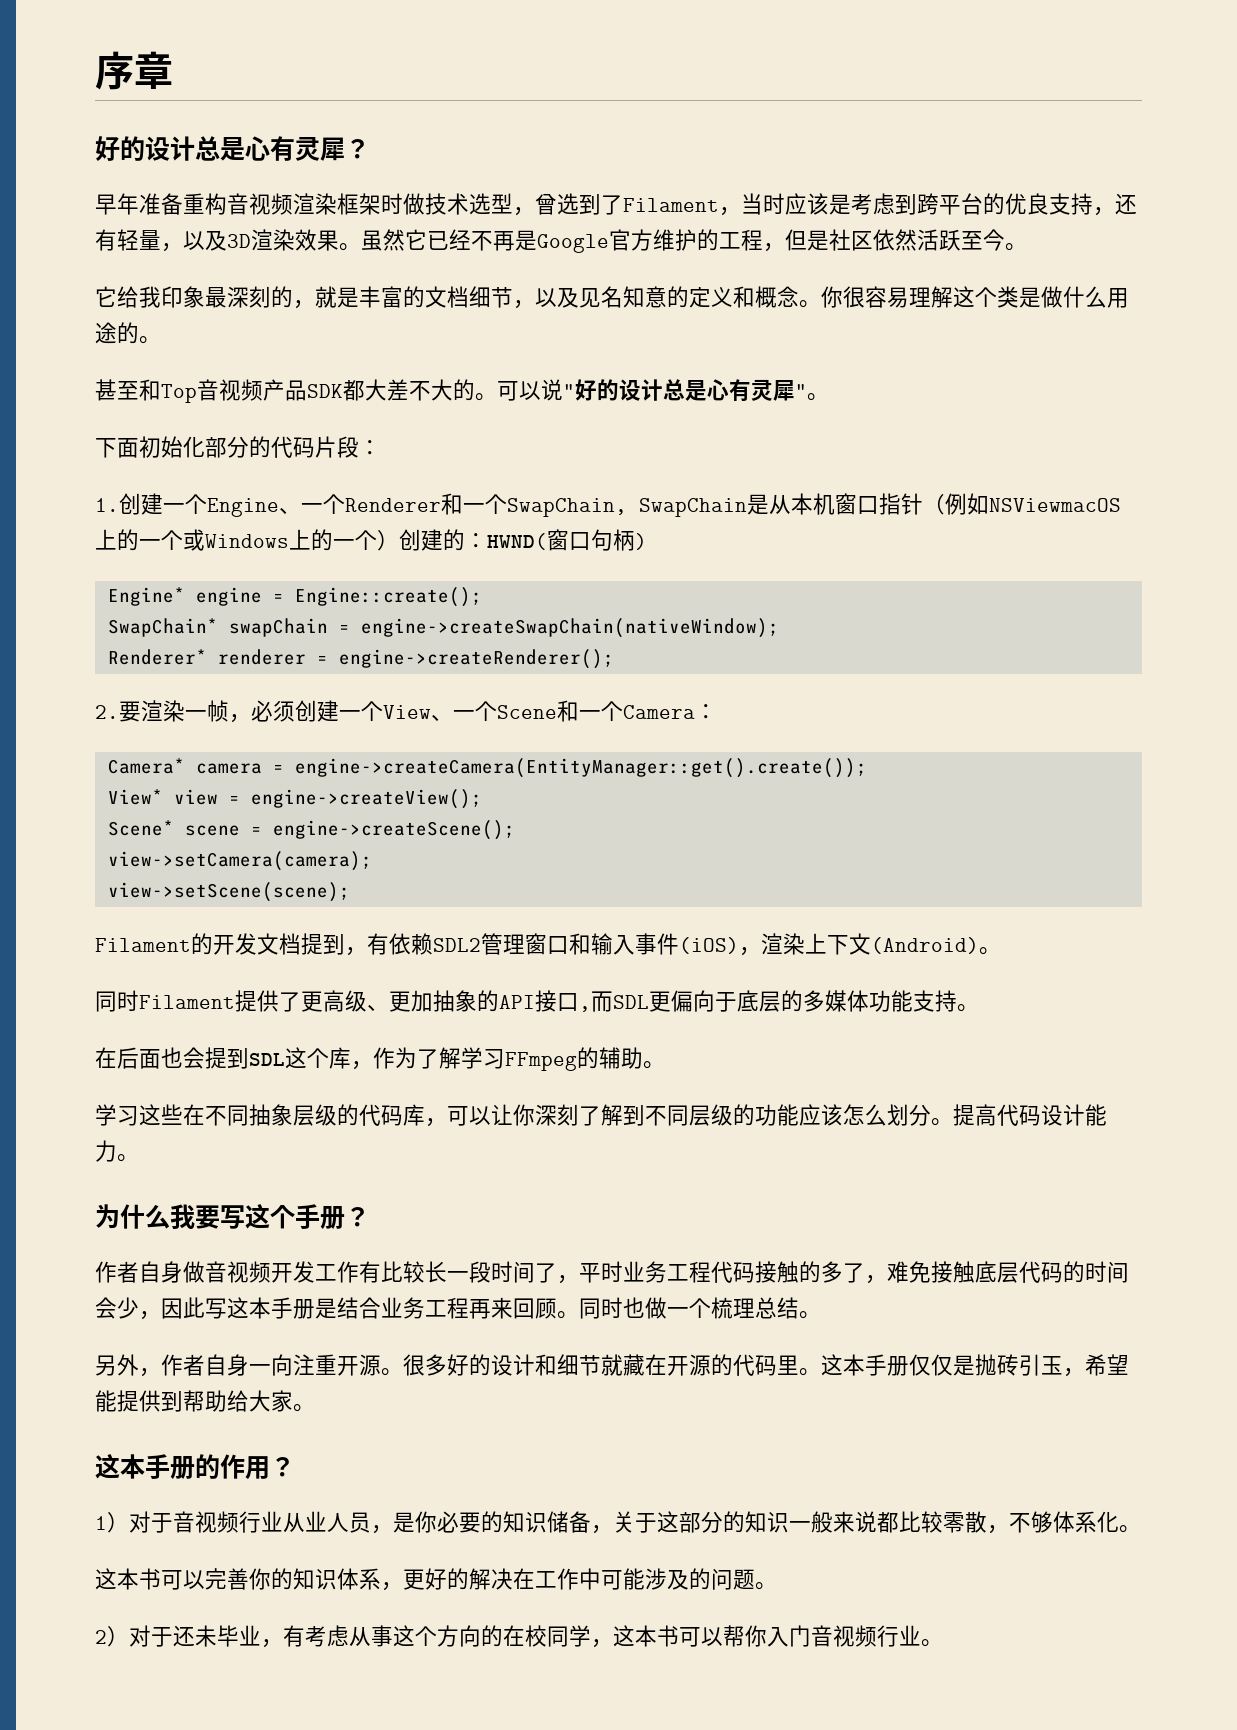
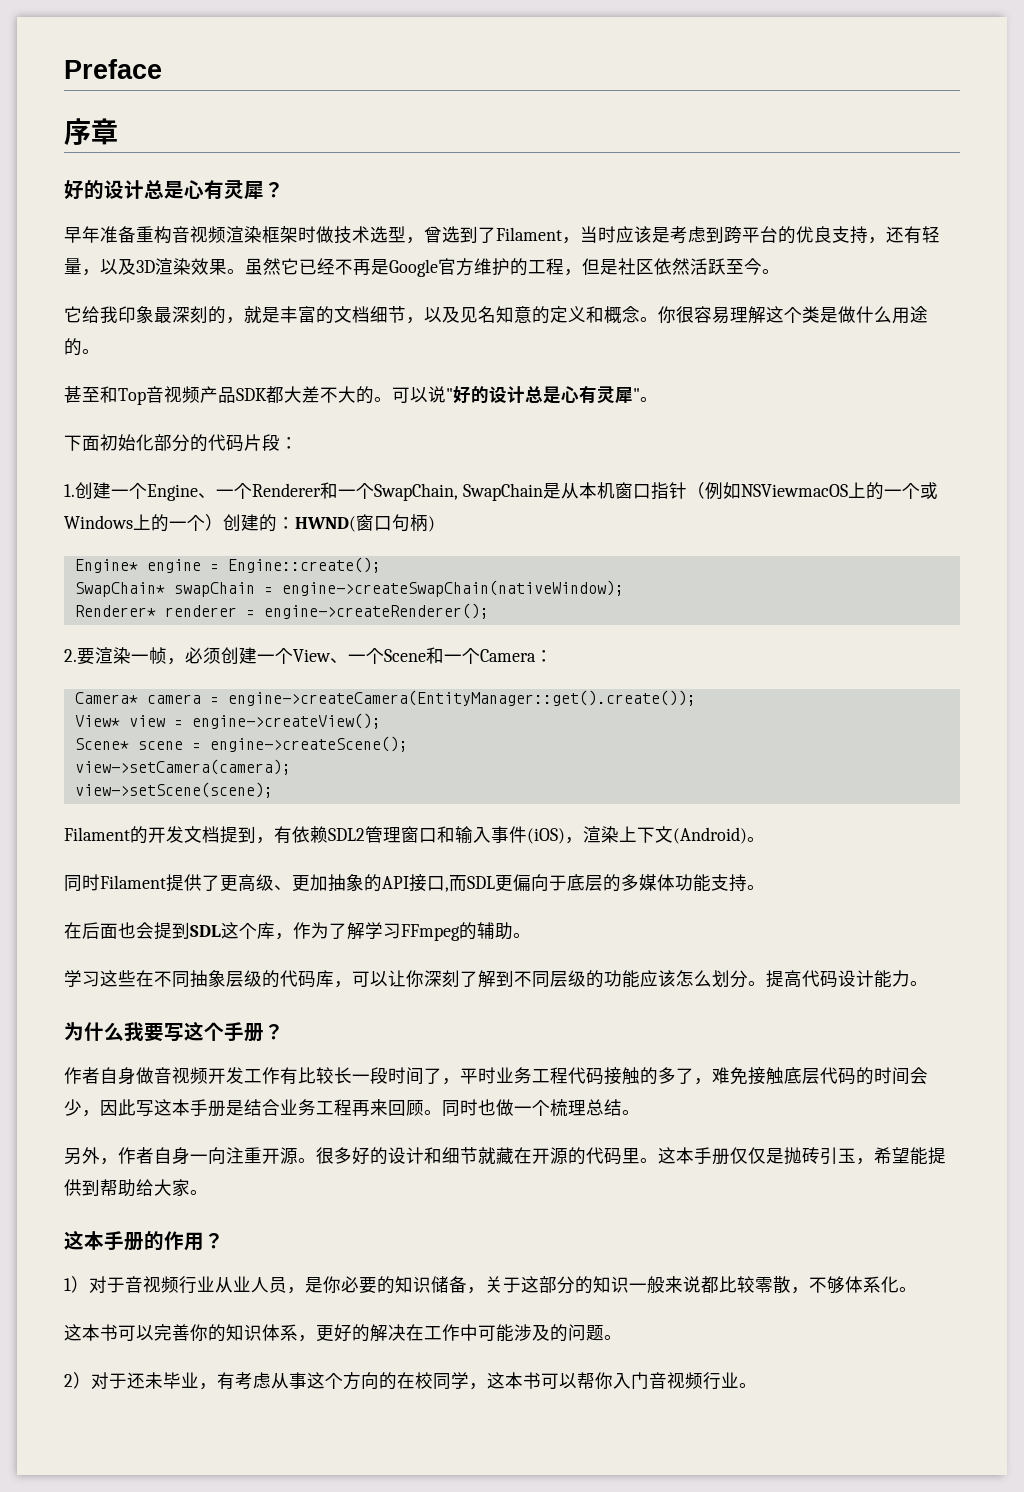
(95, 70) none -> [64,59,162,79] Preface //

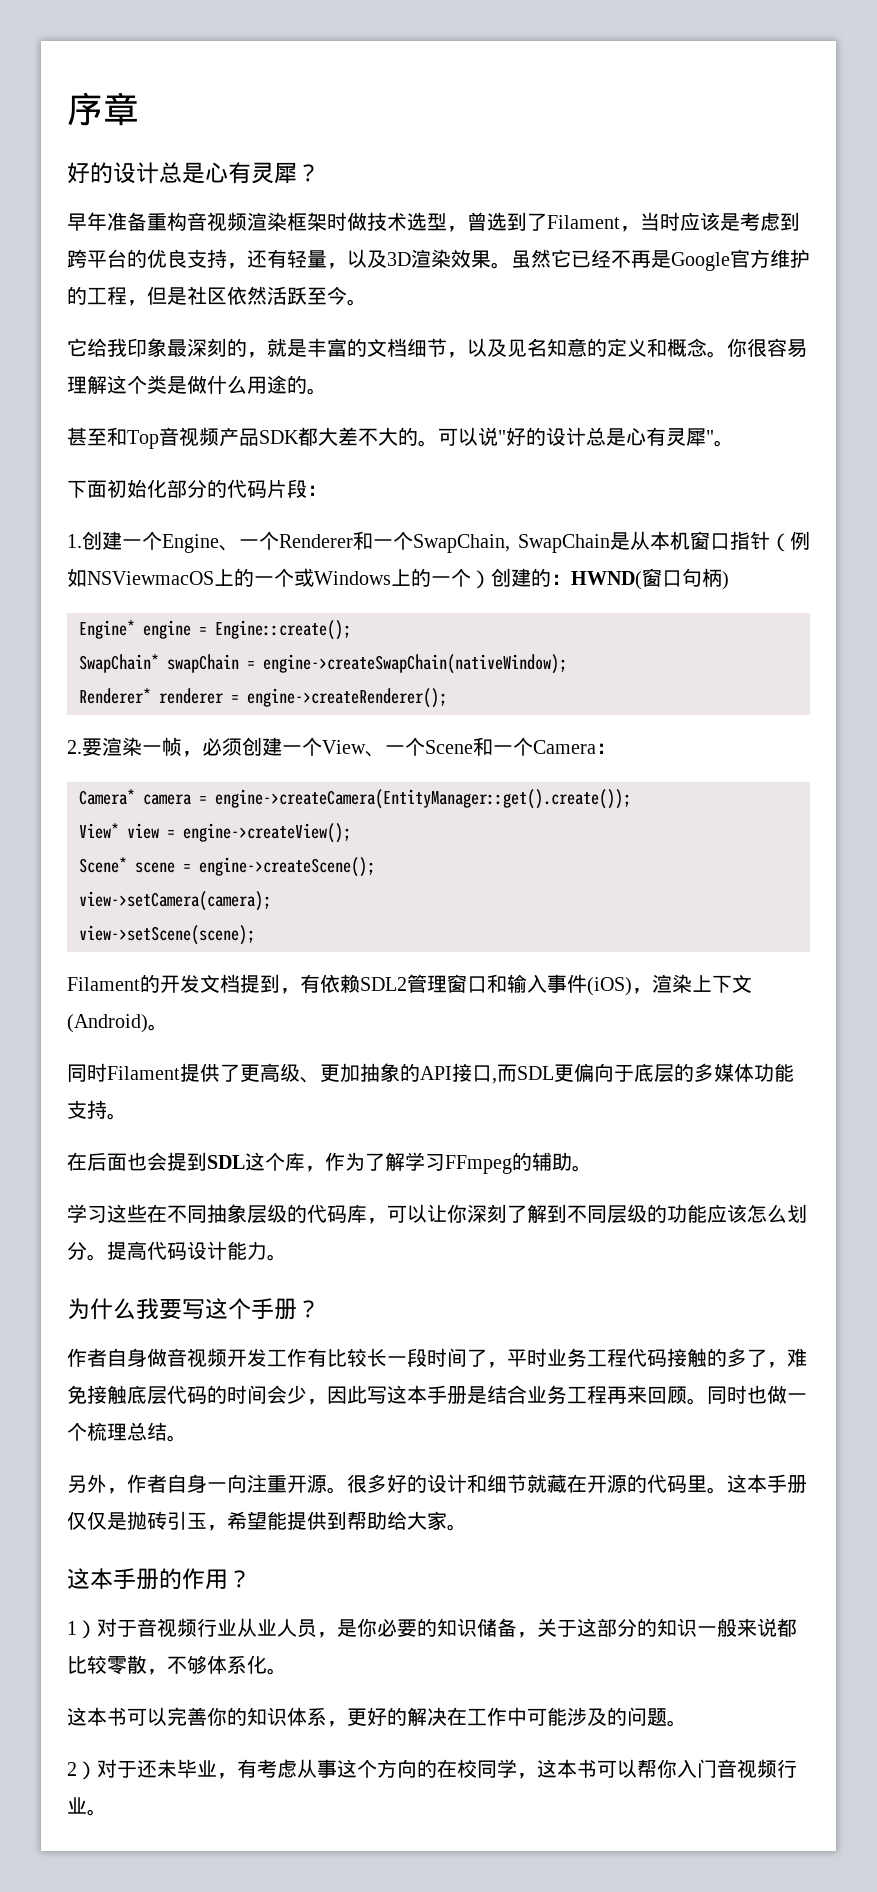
[64,59,162,79] Preface // -> (67, 109) none

